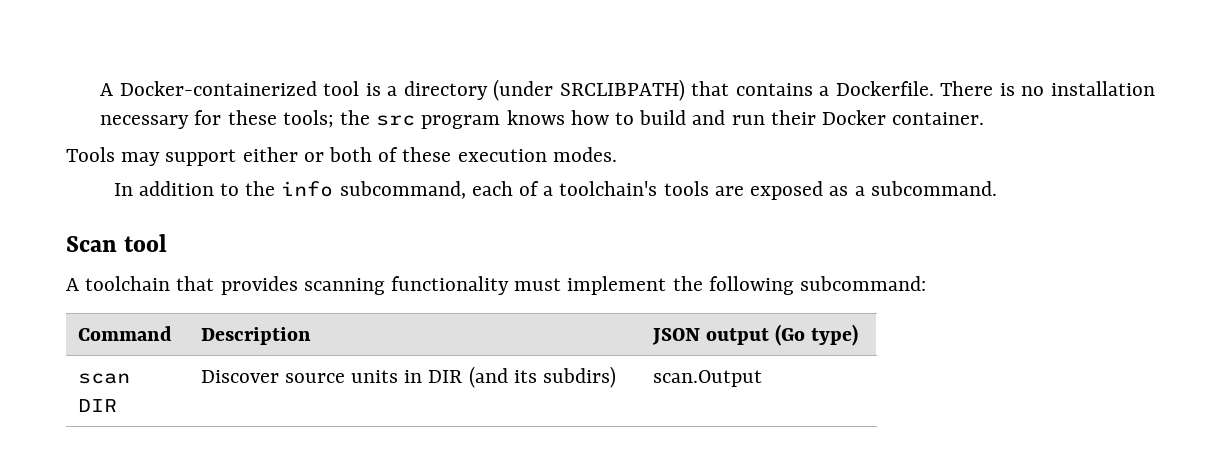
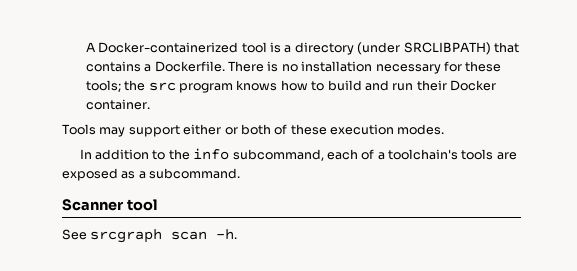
[66,236,117,252] Scan -> [62,199,123,211] Scanner
[66,276,927,295] [77,326,172,341] [200,327,311,345] [651,324,859,346] [77,373,130,384] [77,399,117,412] [200,366,617,388] [652,370,762,387] A toolchain that provides scanning functionality must implement the following subcommand: // Command | Description | JSON output (Go type) // scan DIR | Discover source units in DIR (and its subdirs) | scan.Output -> [62,229,238,243] See srcgraph scan -h.

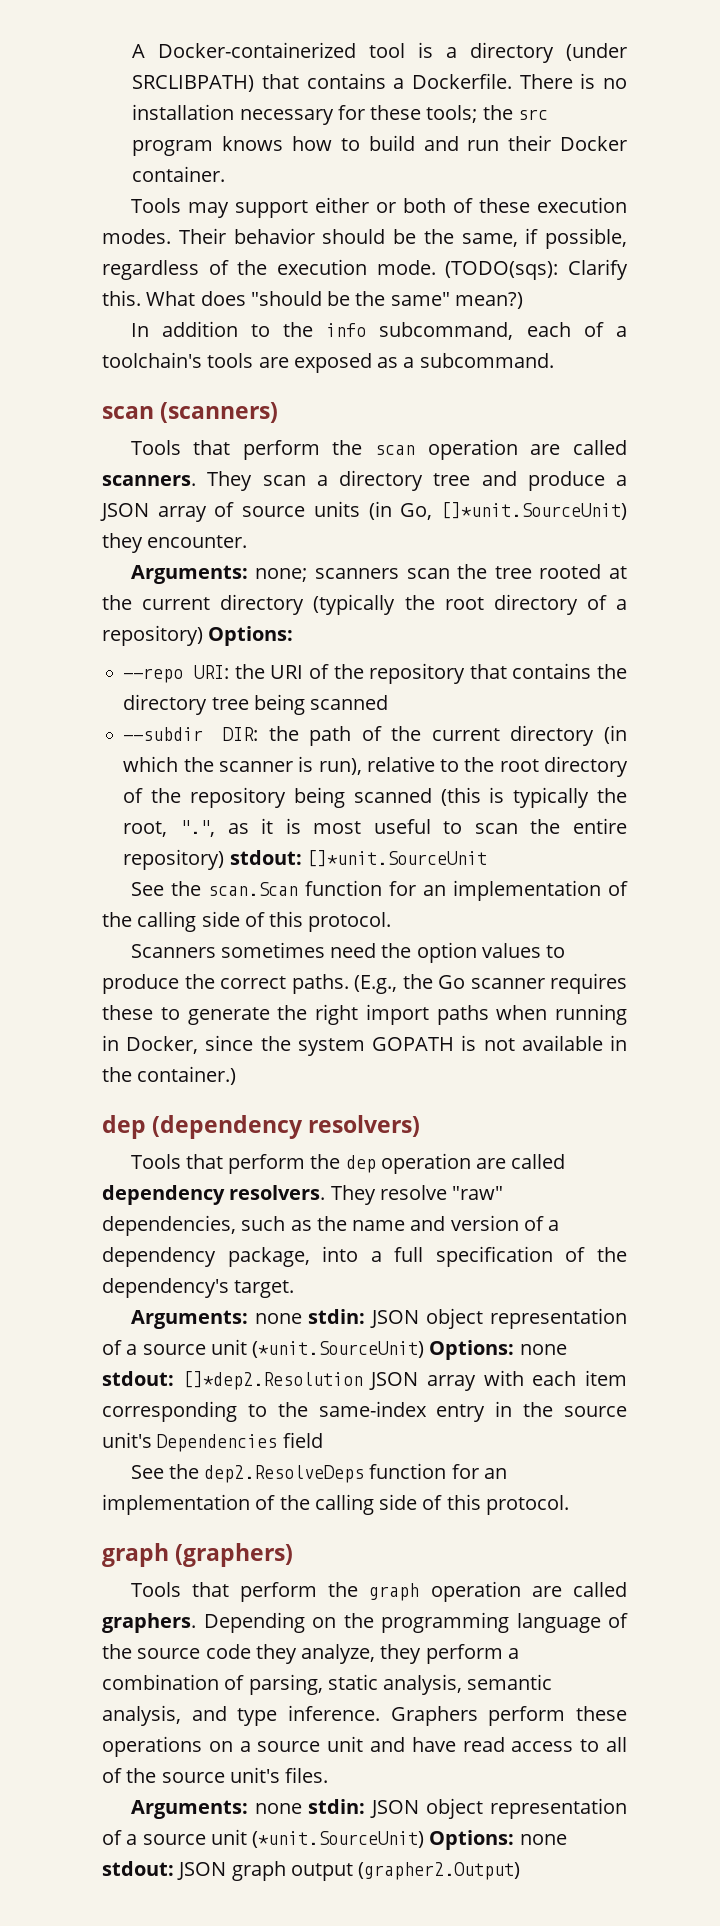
(445, 129) none -> [178,228,627,249] [102,259,628,280] [102,290,523,309] Their behavior should be the same, if possible, regardless of the execution mode. (TODO(sqs): Clarify this. What does "should be the same" mean?)
[62,199,158,211] [62,229,238,243] Scanner tool // See srcgraph scan -h. -> [102,402,279,423] [130,439,627,460] [102,470,627,491] [100,501,627,522] [102,533,248,553] [130,564,627,584] [102,594,627,615] [102,625,294,646] [123,663,627,684] [123,694,389,715] [123,725,627,746] [123,756,629,777] [123,787,628,808] [123,818,627,837] [123,849,487,870] [130,880,628,901] [102,911,392,932] [130,942,566,963] [102,973,627,994] [102,1004,627,1025] [102,1035,628,1056] [102,1066,237,1085] [102,1115,421,1139] [130,1153,566,1174] [102,1185,504,1205] [102,1215,560,1236] [102,1246,627,1267] [102,1278,295,1298] [130,1308,627,1329] [102,1339,567,1360] [102,1370,628,1391] [102,1401,627,1422] [102,1432,323,1452] [130,1463,507,1483] [102,1494,569,1515] [102,1543,294,1567] [130,1581,627,1602] [102,1612,628,1633] [102,1644,519,1664] [102,1674,553,1695] [102,1705,627,1726] [102,1736,628,1757] [102,1767,329,1783] [130,1798,627,1819] [102,1829,567,1850] [102,1861,521,1881] scan (scanners) // Tools that perform the scan operation are called scanners. They scan a directory tree and produce a JSON array of source units (in Go, []*unit.SourceUnit) they encounter. // Arguments: none; scanners scan the tree rooted at the current directory (typically the root directory of a repository) Options: // --repo URI: the URI of the repository that contains the directory tree being scanned // --subdir DIR: the path of the current directory (in which the scanner is run), relative to the root directory of the repository being scanned (this is typically the root, ".", as it is most useful to scan the entire repository) stdout: []*unit.SourceUnit // See the scan.Scan function for an implementation of the calling side of this protocol. // Scanners sometimes need the option values to produce the correct paths. (E.g., the Go scanner requires these to generate the right import paths when running in Docker, since the system GOPATH is not available in the container.) // dep (dependency resolvers) // Tools that perform the dep operation are called dependency resolvers. They resolve "raw" dependencies, such as the name and version of a dependency package, into a full specification of the dependency's target. // Arguments: none stdin: JSON object representation of a source unit (*unit.SourceUnit) Options: none stdout: []*dep2.Resolution JSON array with each item corresponding to the same-index entry in the source unit's Dependencies field // See the dep2.ResolveDeps function for an implementation of the calling side of this protocol. // graph (graphers) // Tools that perform the graph operation are called graphers. Depending on the programming language of the source code they analyze, they perform a combination of parsing, static analysis, semantic analysis, and type inference. Graphers perform these operations on a source unit and have read access to all of the source unit's files. // Arguments: none stdin: JSON object representation of a source unit (*unit.SourceUnit) Options: none stdout: JSON graph output (grapher2.Output)

